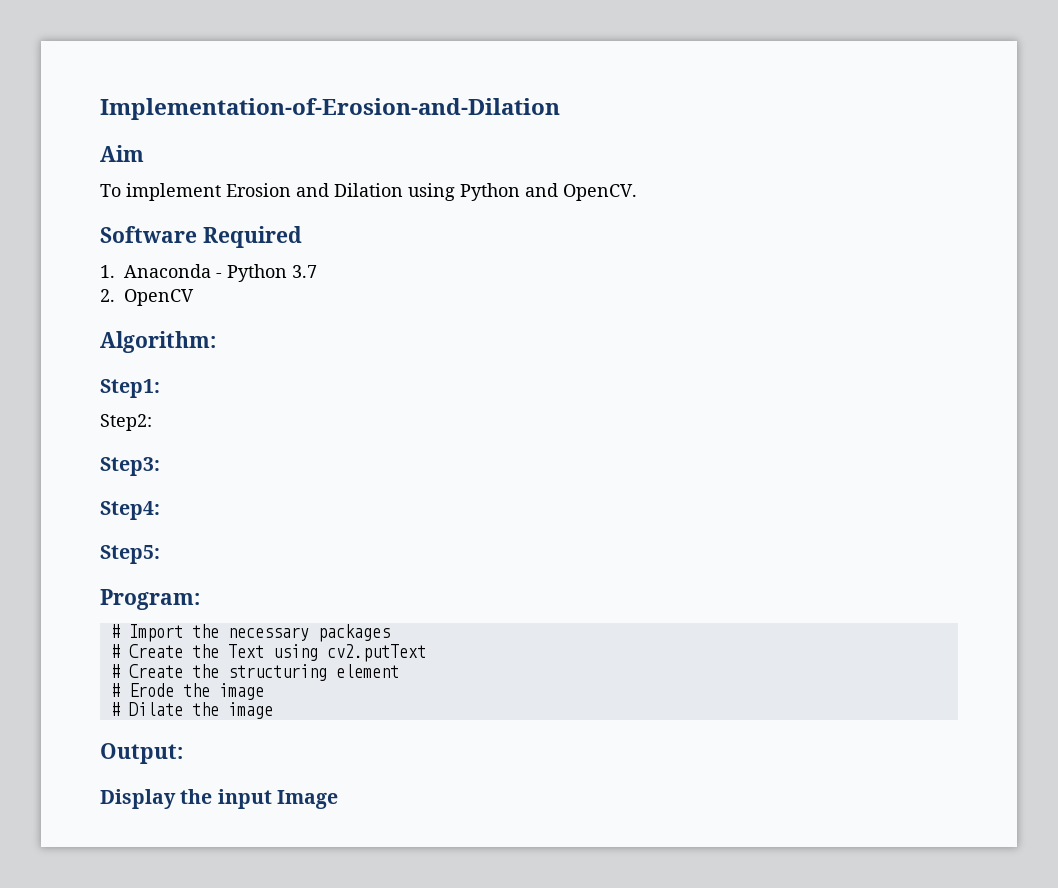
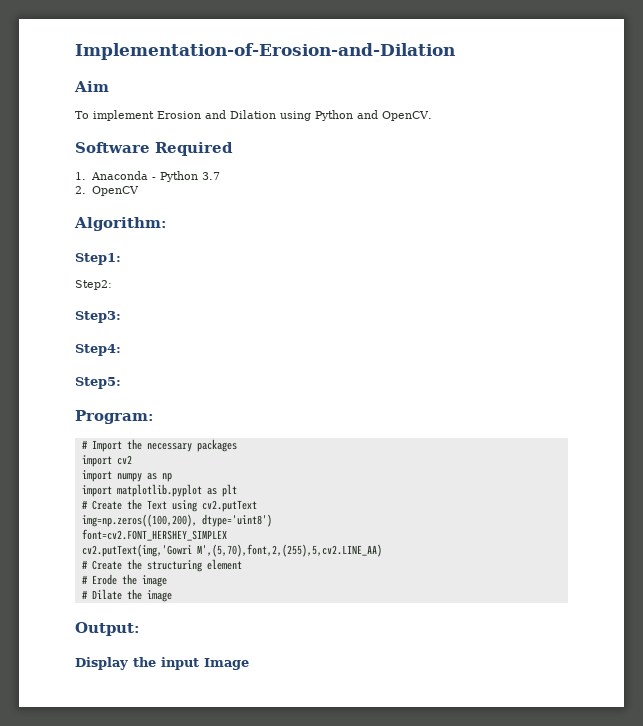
(390, 633) none -> [81,455,132,467] [81,470,172,482] [81,484,237,497] // import cv2 // import numpy as np // import matplotlib.pyplot as plt
(426, 653) none -> [81,514,272,527] [81,529,227,541] [81,544,382,557] // img=np.zeros((100,200), dtype='uint8') // font=cv2.FONT_HERSHEY_SIMPLEX // cv2.putText(img,'Gowri M',(5,70),font,2,(255),5,cv2.LINE_AA)

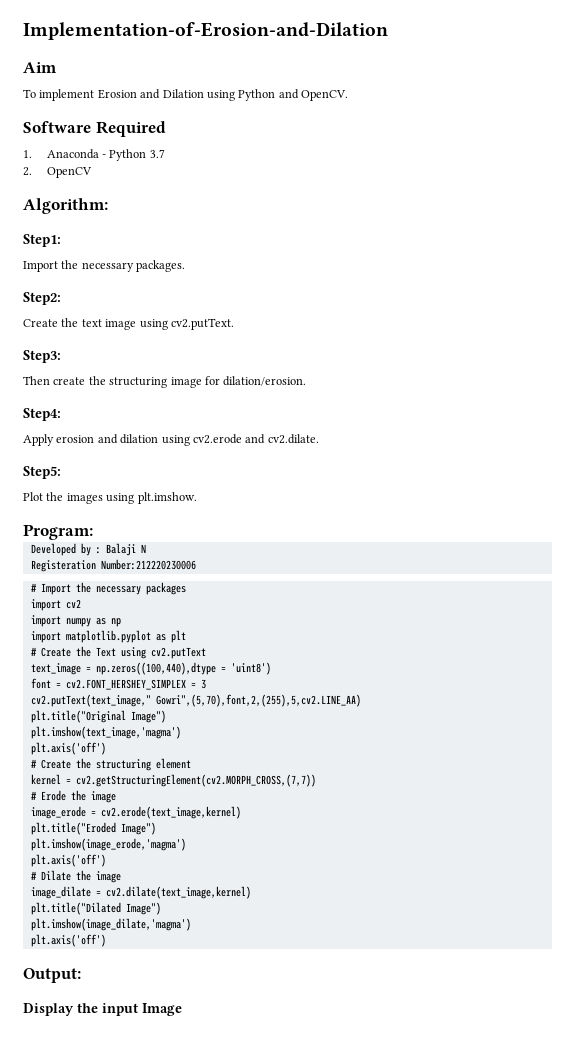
[75,280,112,290] [75,311,121,323] [75,344,121,356] [75,377,121,389] [75,410,154,424] Step2: // Step3: // Step4: // Step5: // Program: -> [23,260,186,272] [23,292,61,305] [23,318,234,330] [23,350,61,363] [23,376,307,388] [23,408,61,421] [23,434,319,446] [23,466,61,479] [23,492,197,504] [23,524,93,540] [30,543,146,556] [30,559,196,572] Import the necessary packages. // Step2: // Create the text image using cv2.putText. // Step3: // Then create the structuring image for dilation/erosion. // Step4: // Apply erosion and dilation using cv2.erode and cv2.dilate. // Step5: // Plot the images using plt.imshow. // Program: // Developed by : Balaji N // Registeration Number:212220230006
[81,514,272,527] [81,529,227,541] [81,544,382,557] img=np.zeros((100,200), dtype='uint8') // font=cv2.FONT_HERSHEY_SIMPLEX // cv2.putText(img,'Gowri M',(5,70),font,2,(255),5,cv2.LINE_AA) -> [30,662,271,675] [30,678,206,690] [30,694,361,707] [30,710,166,723] [30,726,181,739] [30,742,106,755] text_image = np.zeros((100,440),dtype = 'uint8') // font = cv2.FONT_HERSHEY_SIMPLEX = 3 // cv2.putText(text_image," Gowri",(5,70),font,2,(255),5,cv2.LINE_AA) // plt.title("Original Image") // plt.imshow(text_image,'magma') // plt.axis('off')
(242, 564) none -> [30,774,316,787] // kernel = cv2.getStructuringElement(cv2.MORPH_CROSS,(7,7))
[81,589,172,602] # Dilate the image -> [30,806,241,819] [30,822,156,835] [30,838,186,851] [30,854,106,867] [30,870,121,883] [30,886,251,899] [30,902,161,915] [30,918,191,931] [30,934,106,947] image_erode = cv2.erode(text_image,kernel) // plt.title("Eroded Image") // plt.imshow(image_erode,'magma') // plt.axis('off') // # Dilate the image // image_dilate = cv2.dilate(text_image,kernel) // plt.title("Dilated Image") // plt.imshow(image_dilate,'magma') // plt.axis('off')

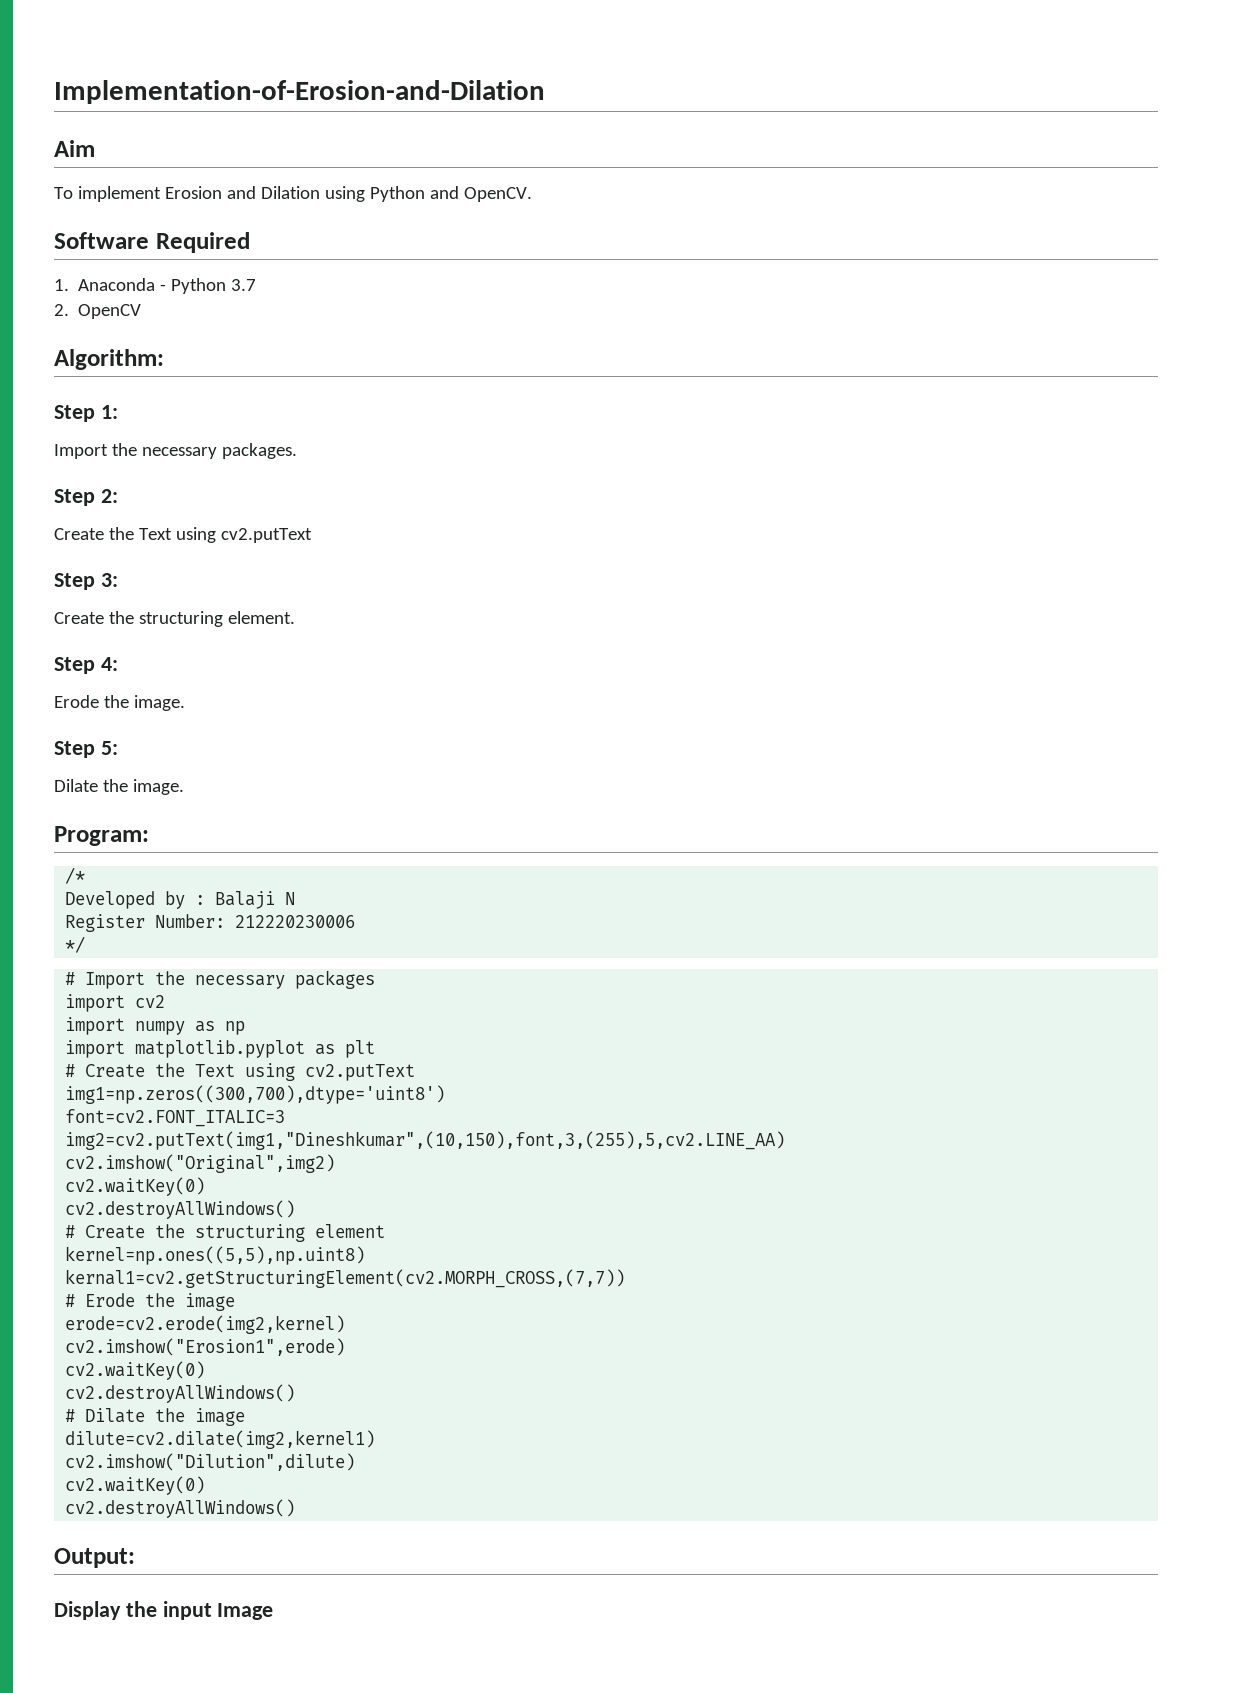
[23,234,61,247] Step1: -> [54,405,118,422] Step 1:
[23,292,61,305] [23,318,234,330] [23,350,61,363] [23,376,307,388] [23,408,61,421] [23,434,319,446] [23,466,61,479] [23,492,197,504] Step2: // Create the text image using cv2.putText. // Step3: // Then create the structuring image for dilation/erosion. // Step4: // Apply erosion and dilation using cv2.erode and cv2.dilate. // Step5: // Plot the images using plt.imshow. -> [54,489,118,506] [54,527,312,543] [54,573,118,590] [54,611,295,627] [54,657,118,674] [54,695,185,711] [54,741,118,758] [54,779,184,795] Step 2: // Create the Text using cv2.putText // Step 3: // Create the structuring element. // Step 4: // Erode the image. // Step 5: // Dilate the image.
(93, 532) none -> [65,867,86,884] // /*
[30,559,196,572] Registeration Number:212220230006 -> [65,914,356,932] [65,936,86,953] Register Number: 212220230006 // */
[30,662,271,675] [30,678,206,690] [30,694,361,707] [30,710,166,723] [30,726,181,739] [30,742,106,755] text_image = np.zeros((100,440),dtype = 'uint8') // font = cv2.FONT_HERSHEY_SIMPLEX = 3 // cv2.putText(text_image," Gowri",(5,70),font,2,(255),5,cv2.LINE_AA) // plt.title("Original Image") // plt.imshow(text_image,'magma') // plt.axis('off') -> [65,1085,446,1104] [65,1109,286,1127] [65,1131,786,1150] [65,1154,336,1173] [65,1177,206,1196] [65,1200,296,1219] img1=np.zeros((300,700),dtype='uint8') // font=cv2.FONT_ITALIC=3 // img2=cv2.putText(img1,"Dineshkumar",(10,150),font,3,(255),5,cv2.LINE_AA) // cv2.imshow("Original",img2) // cv2.waitKey(0) // cv2.destroyAllWindows()
[30,774,316,787] kernel = cv2.getStructuringElement(cv2.MORPH_CROSS,(7,7)) -> [65,1246,366,1265] [65,1269,626,1288] kernel=np.ones((5,5),np.uint8) // kernal1=cv2.getStructuringElement(cv2.MORPH_CROSS,(7,7))
[30,806,241,819] [30,822,156,835] [30,838,186,851] [30,854,106,867] [30,870,121,883] [30,886,251,899] [30,902,161,915] [30,918,191,931] [30,934,106,947] image_erode = cv2.erode(text_image,kernel) // plt.title("Eroded Image") // plt.imshow(image_erode,'magma') // plt.axis('off') // # Dilate the image // image_dilate = cv2.dilate(text_image,kernel) // plt.title("Dilated Image") // plt.imshow(image_dilate,'magma') // plt.axis('off') -> [65,1315,346,1334] [65,1338,346,1356] [65,1361,206,1380] [65,1384,296,1403] [65,1408,246,1426] [65,1430,376,1449] [65,1453,356,1471] [65,1476,206,1495] [65,1499,296,1518] erode=cv2.erode(img2,kernel) // cv2.imshow("Erosion1",erode) // cv2.waitKey(0) // cv2.destroyAllWindows() // # Dilate the image // dilute=cv2.dilate(img2,kernel1) // cv2.imshow("Dilution",dilute) // cv2.waitKey(0) // cv2.destroyAllWindows()

